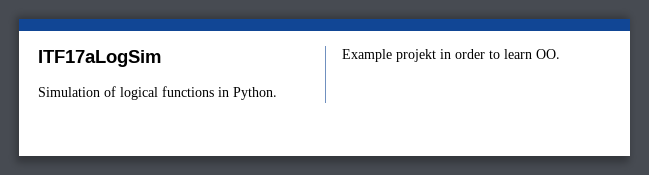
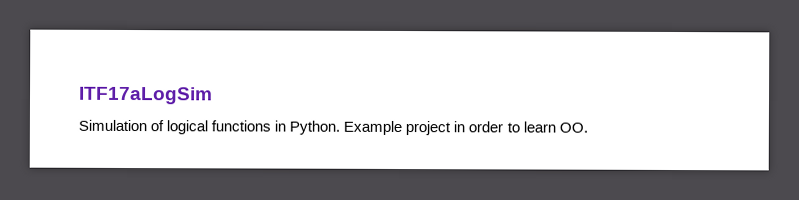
[396,49,436,62] projekt -> [405,121,452,136] project

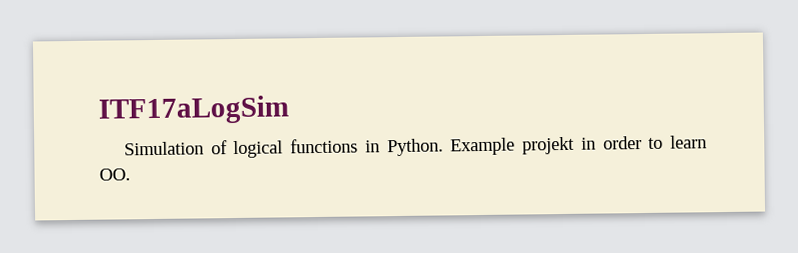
[405,121,452,136] project -> [521,136,575,155] projekt

